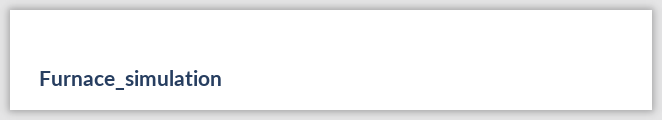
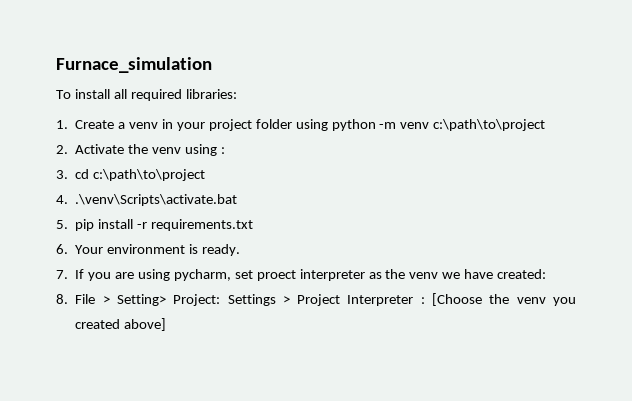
(222, 80) none -> [56,89,237,101] [56,119,546,131] [56,144,225,156] [56,169,206,181] [56,194,238,206] [56,219,253,231] [56,244,240,256] [56,269,547,281] [56,293,576,306] [75,318,167,331] // To install all required libraries: // 1. Create a venv in your project folder using python -m venv c:\path\to\project // 2. Activate the venv using : // 3. cd c:\path\to\project // 4. .\venv\Scripts\activate.bat // 5. pip install -r requirements.txt // 6. Your environment is ready. // 7. If you are using pycharm, set proect interpreter as the venv we have created: // 8. File > Setting> Project: Settings > Project Interpreter : [Choose the venv you created above]

